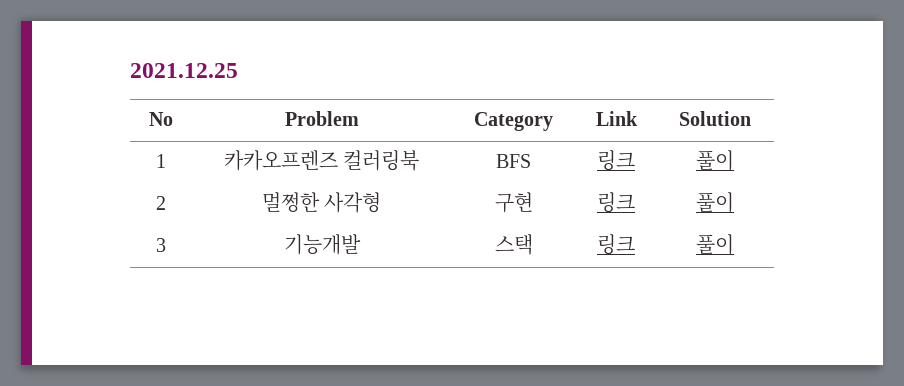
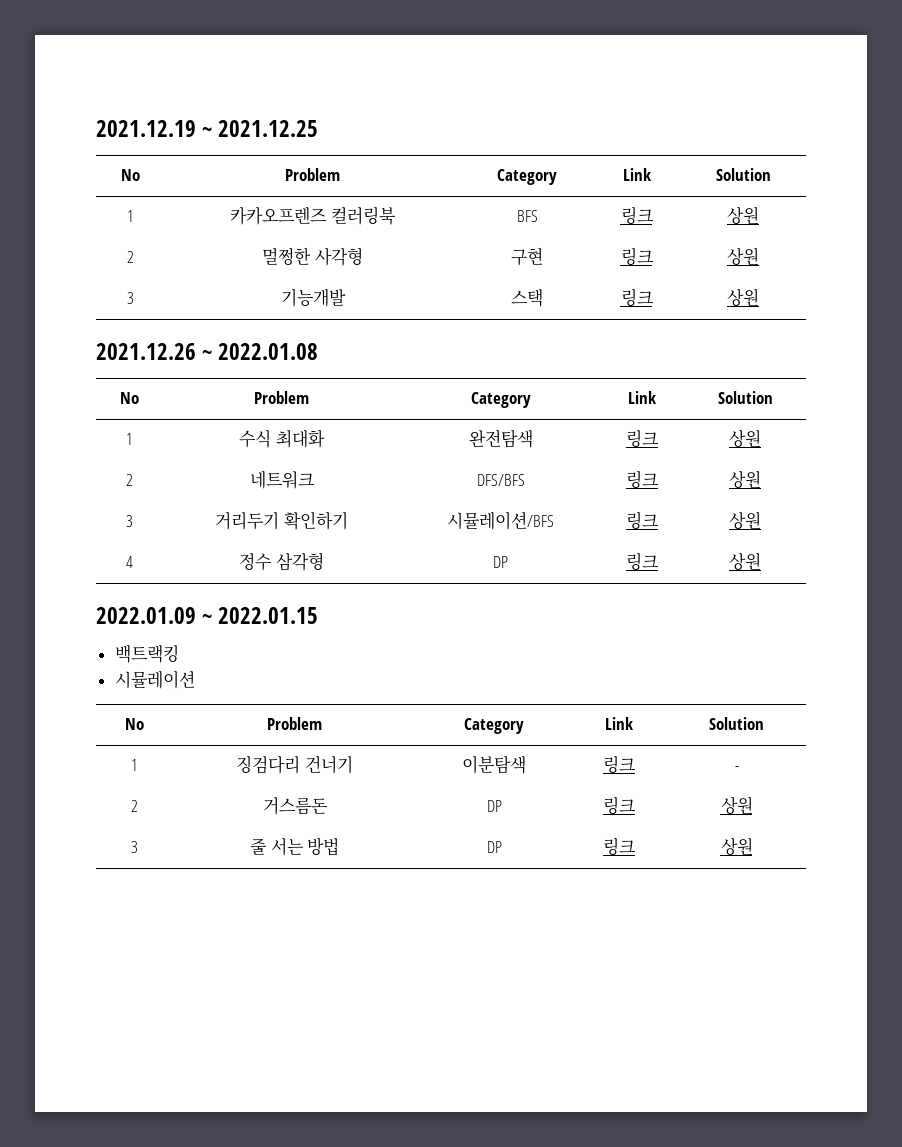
(130, 70) none -> [96,120,213,137] 2021.12.19 ~
[696,150,734,171] 풀이 -> [727,206,759,224] 상원
[696,192,734,213] 풀이 -> [727,247,759,265] 상원
[696,234,734,255] 풀이 -> [727,288,759,306] [96,343,319,360] [119,392,139,404] [254,391,309,404] [470,392,531,408] [628,391,656,404] [717,391,773,404] [125,433,133,445] [239,429,325,448] [468,429,533,448] [626,429,659,447] [729,429,761,447] [125,474,133,486] [249,471,315,489] [476,474,525,486] [626,470,659,488] [729,470,761,488] [125,515,133,527] [215,511,348,530] [447,511,554,530] [626,511,659,529] [729,511,761,529] [125,556,133,568] [239,552,324,571] [493,556,508,568] [626,552,659,570] [729,552,761,570] [96,607,319,624] [114,644,179,663] [114,670,195,689] [124,718,144,730] [267,717,322,730] [464,718,524,734] [605,717,633,730] [709,717,764,730] [130,759,138,771] [236,755,353,774] [462,755,526,774] [603,755,636,773] [734,766,739,771] [130,800,138,812] [262,797,328,815] [486,800,502,812] [603,796,636,814] [720,796,753,814] [130,841,138,853] [249,837,340,856] [486,841,502,853] [603,837,636,855] [720,837,753,855] 상원 // 2021.12.26 ~ 2022.01.08 // No | Problem | Category | Link | Solution // 1 | 수식 최대화 | 완전탐색 | 링크 | 상원 // 2 | 네트워크 | DFS/BFS | 링크 | 상원 // 3 | 거리두기 확인하기 | 시뮬레이션/BFS | 링크 | 상원 // 4 | 정수 삼각형 | DP | 링크 | 상원 // 2022.01.09 ~ 2022.01.15 // 백트랙킹 // 시뮬레이션 // No | Problem | Category | Link | Solution // 1 | 징검다리 건너기 | 이분탐색 | 링크 | - // 2 | 거스름돈 | DP | 링크 | 상원 // 3 | 줄 서는 방법 | DP | 링크 | 상원

